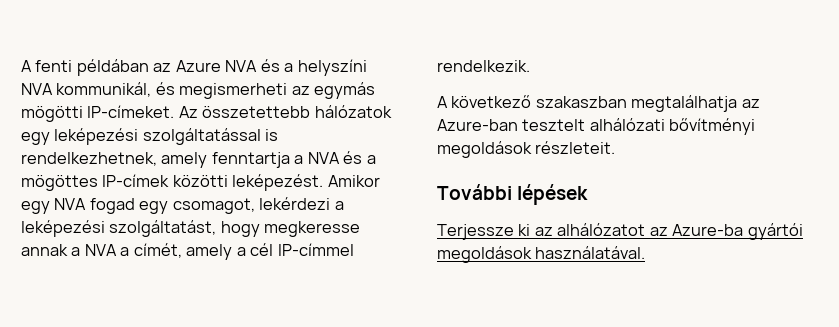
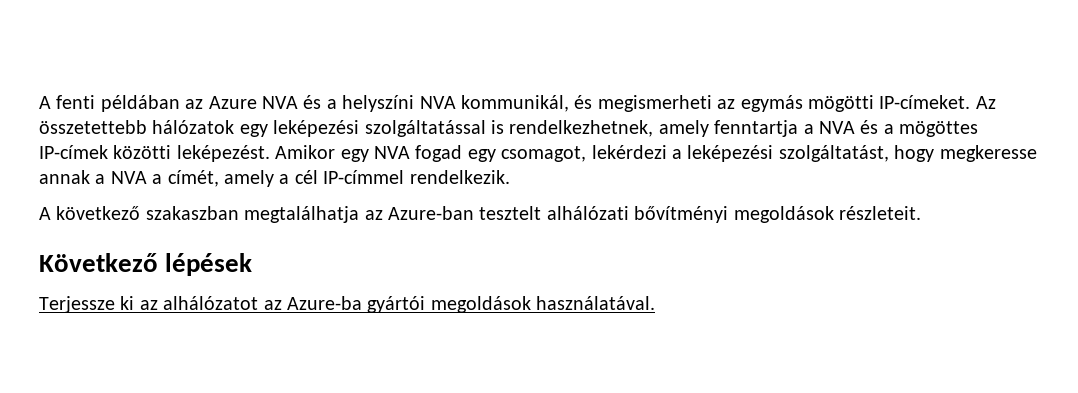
[437,184,512,200] További -> [39,253,158,272] Következő

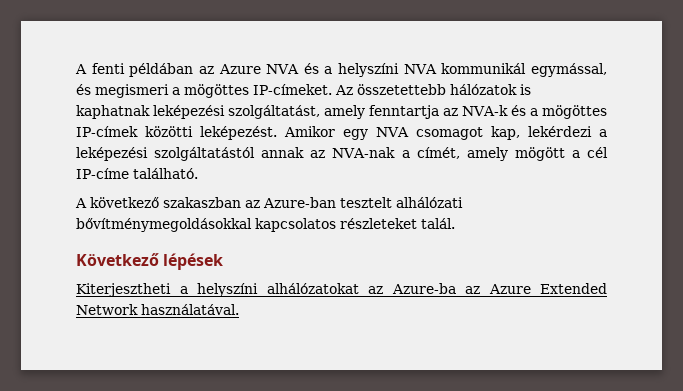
[460,95,996,112] [39,120,855,137] kommunikál, és megismerheti az egymás mögötti IP-címeket. Az összetettebb hálózatok egy leképezési szolgáltatással is rendelkezhetnek, amely fenntartja a NVA -> [441,63,607,77] [76,84,531,98] [76,105,509,119] kommunikál egymással, és megismeri a mögöttes IP-címeket. Az összetettebb hálózatok is kaphatnak leképezési szolgáltatást, amely fenntartja az NVA-k
[415,145,1037,162] [39,170,147,184] fogad egy csomagot, lekérdezi a leképezési szolgáltatást, hogy megkeresse annak a NVA -> [415,126,607,140] [76,147,396,161] csomagot kap, lekérdezi a leképezési szolgáltatástól annak az NVA-nak
(274, 178) none -> [514,147,565,161] mögött
[323,170,510,184] IP-címmel rendelkezik. -> [76,168,198,179] IP-címe található.
[244,206,360,223] megtalálhatja -> (241, 202) none
[634,206,921,223] [39,253,253,276] [39,296,531,313] bővítményi megoldások részleteit. // Következő lépések // Terjessze ki az alhálózatot az Azure-ba gyártói megoldások -> [76,218,455,232] [76,253,224,270] [76,283,607,297] [76,304,138,315] bővítménymegoldásokkal kapcsolatos részleteket talál. // Következő lépések // Kiterjesztheti a helyszíni alhálózatokat az Azure-ba az Azure Extended Network

